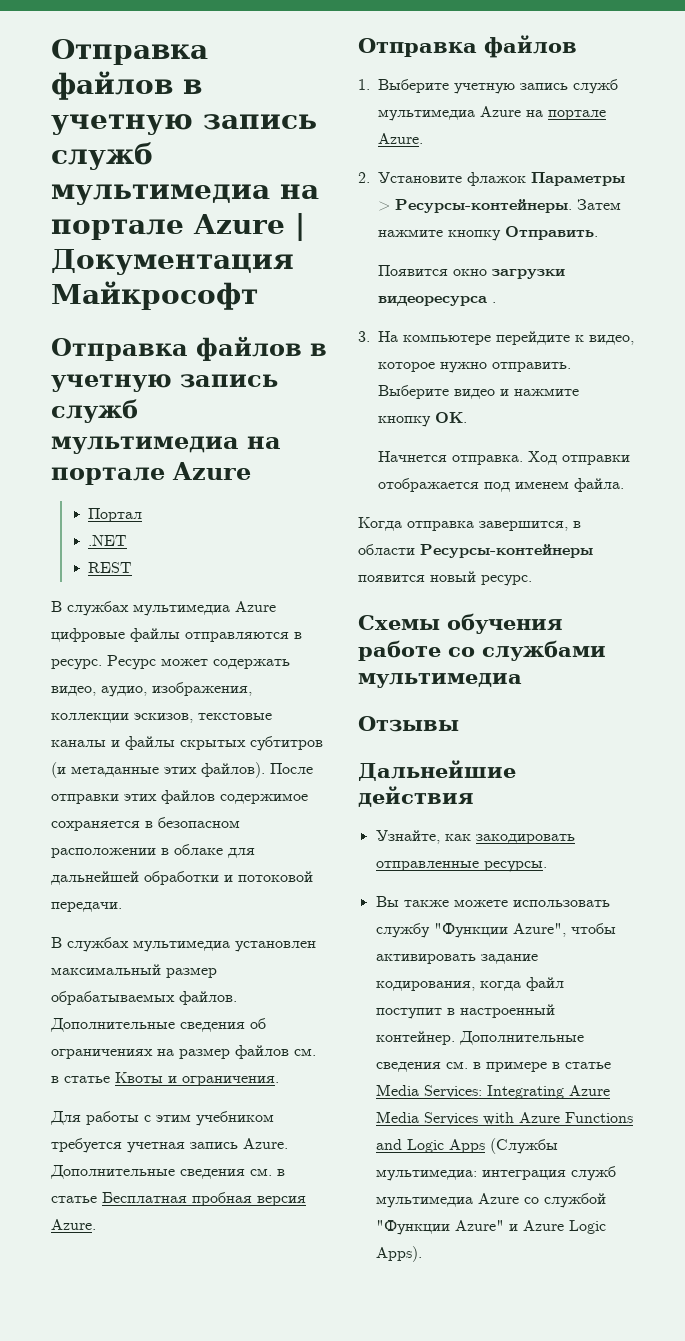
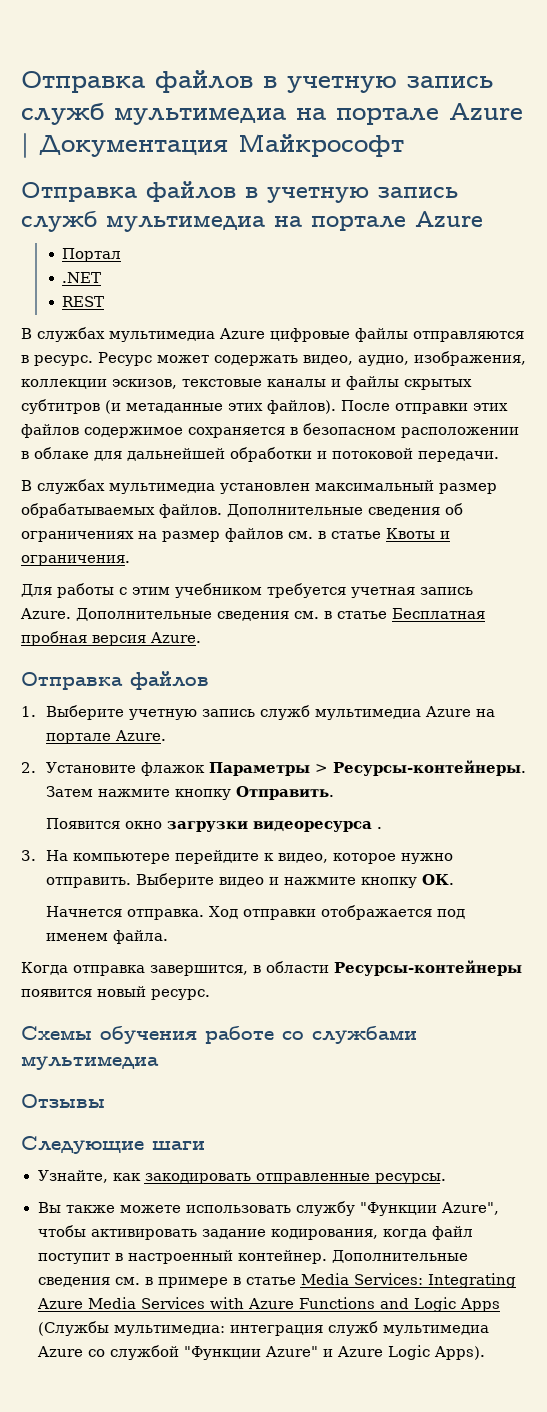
[358,760,516,781] [358,786,474,807] Дальнейшие действия -> [21,1136,205,1154] Следующие шаги

